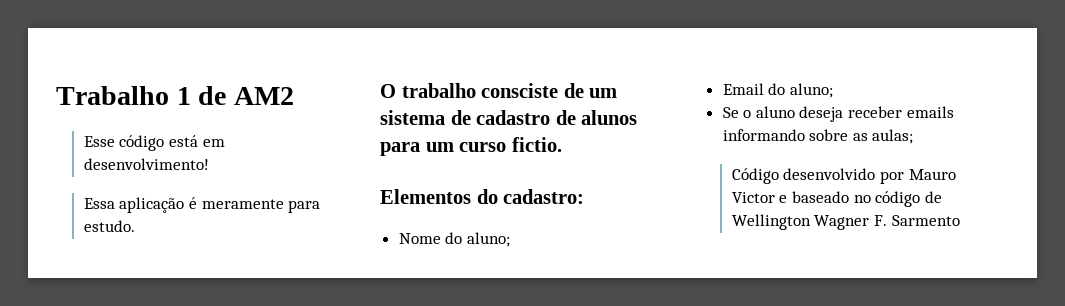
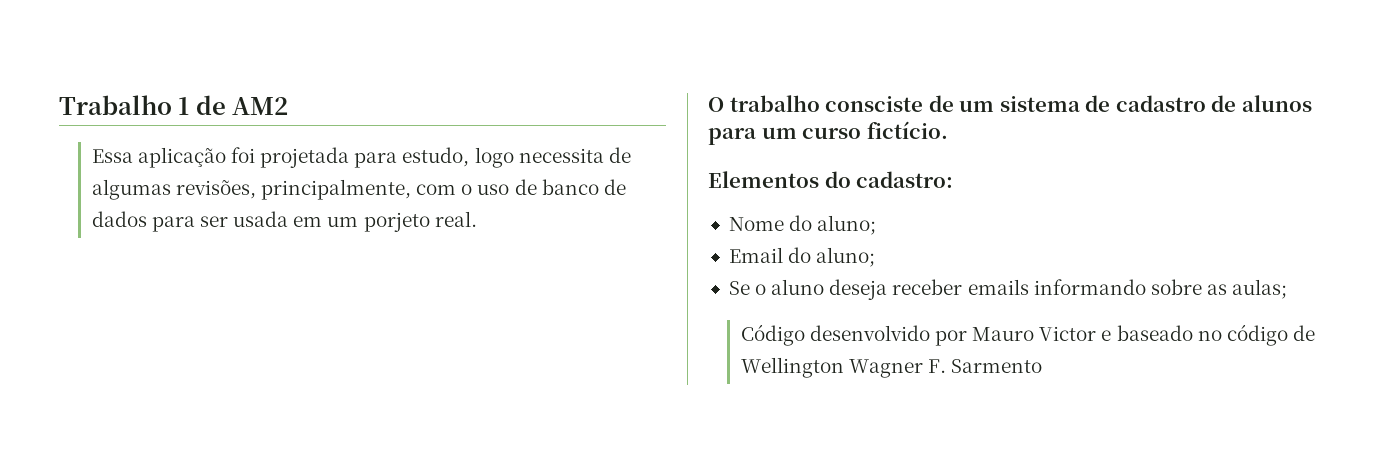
[83,135,225,151] [83,158,209,170] [83,197,321,213] [83,220,135,232] Esse código está em desenvolvimento! // Essa aplicação é meramente para estudo. -> [91,147,631,168] [91,179,626,200] [91,211,477,232] Essa aplicação foi projetada para estudo, logo necessita de algumas revisões, principalmente, com o uso de banco de dados para ser usada em um porjeto real.
[511,137,562,152] fictio. -> [866,121,948,139] fictício.

